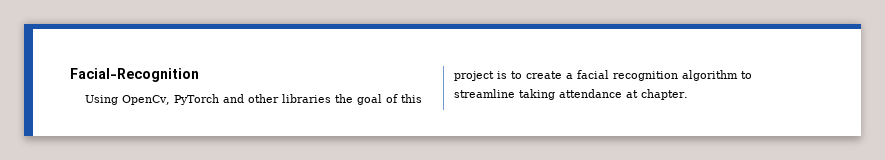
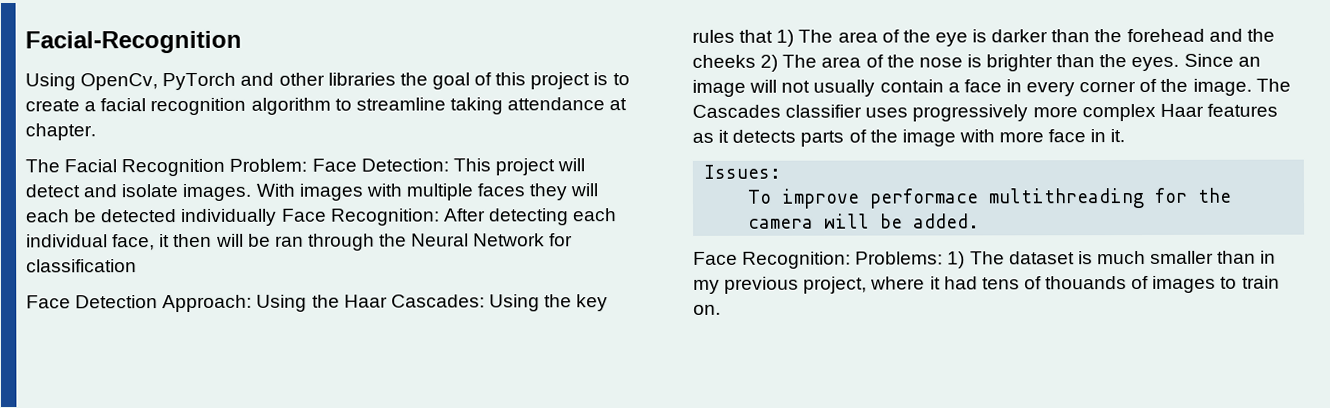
(688, 94) none -> [25,158,586,177] [25,183,599,202] [26,208,618,227] [26,233,574,251] [26,259,137,273] [26,294,609,313] [692,28,1275,47] [692,53,1261,72] [692,78,1291,97] [692,103,1278,122] [692,129,1126,147] [703,164,782,179] [747,187,1232,209] [748,213,981,229] [693,250,1277,269] [693,275,1280,294] [693,304,721,315] // The Facial Recognition Problem: Face Detection: This project will detect and isolate images. With images with multiple faces they will each be detected individually Face Recognition: After detecting each individual face, it then will be ran through the Neural Network for classification // Face Detection Approach: Using the Haar Cascades: Using the key rules that 1) The area of the eye is darker than the forehead and the cheeks 2) The area of the nose is brighter than the eyes. Since an image will not usually contain a face in every corner of the image. The Cascades classifier uses progressively more complex Haar features as it detects parts of the image with more face in it. // Issues: // To improve performace multithreading for the camera will be added. // Face Recognition: Problems: 1) The dataset is much smaller than in my previous project, where it had tens of thouands of images to train on.

